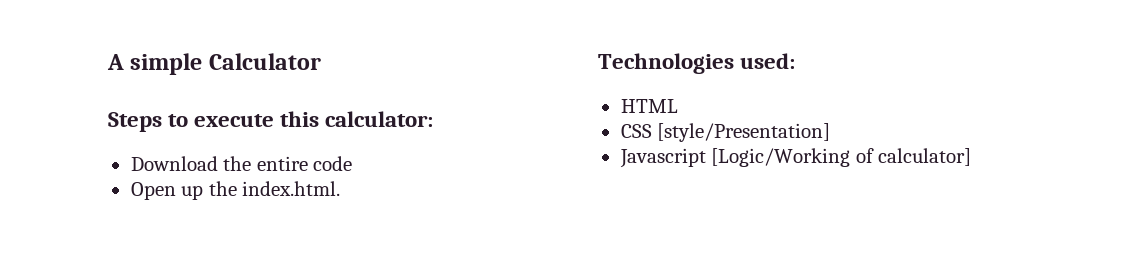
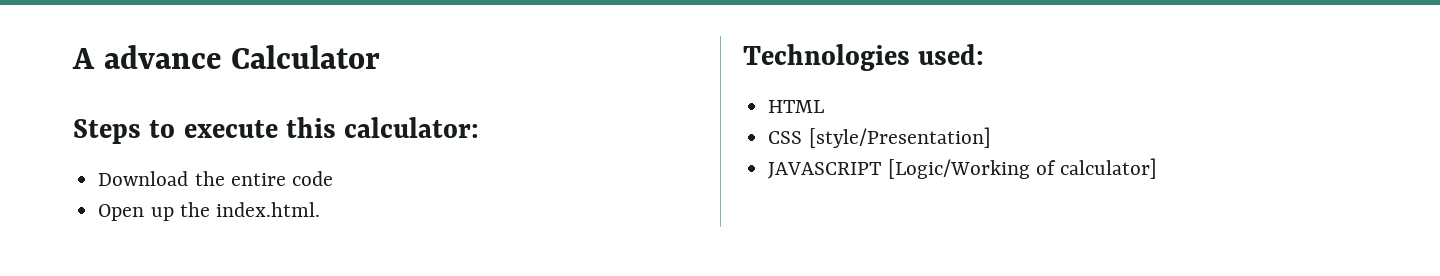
[130,53,203,75] simple -> [103,45,222,69] advance
[619,148,706,168] Javascript -> [768,162,882,179] JAVASCRIPT

